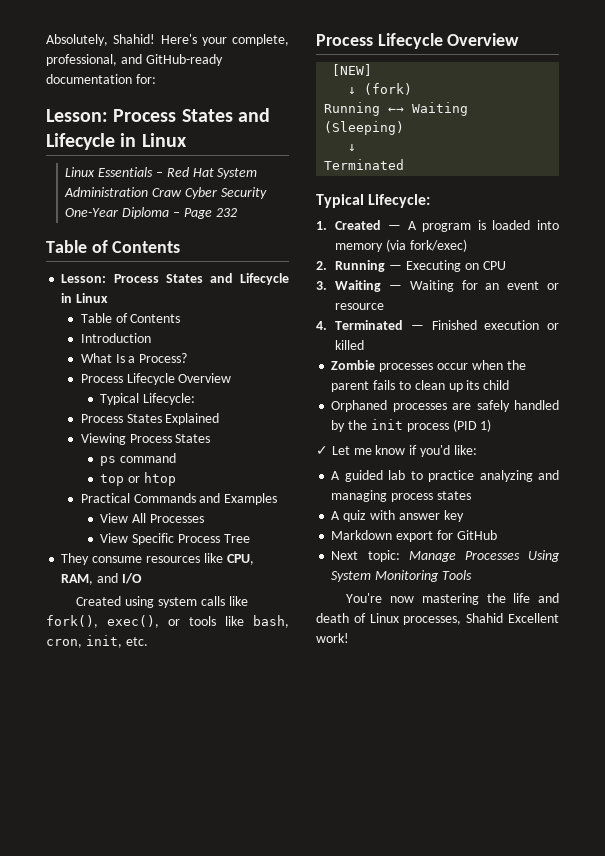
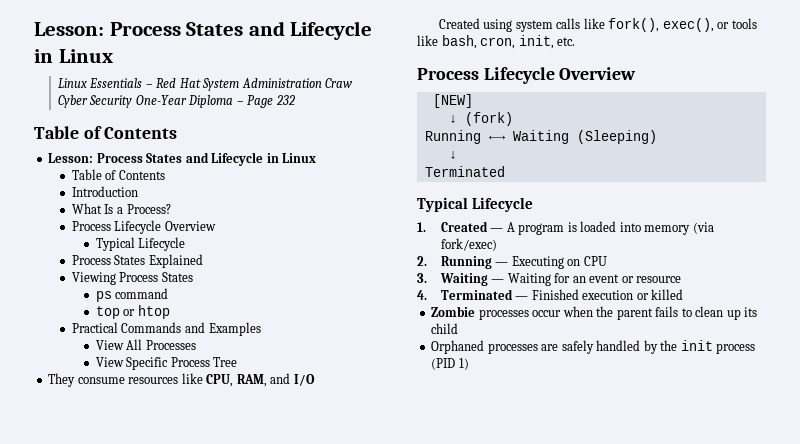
[46,34,289,46] [46,54,223,66] [46,74,156,84] Absolutely, Shahid! Here's your complete, professional, and GitHub-ready documentation for: // -> (34, 29) none
[142,393,195,405] Lifecycle: -> [138,237,186,251] Lifecycle
[368,194,431,208] Lifecycle: -> [472,197,534,212] Lifecycle
[316,445,477,457] [331,470,559,482] [331,490,471,502] [331,510,464,522] [331,530,497,542] [331,550,560,562] [331,570,472,582] [346,593,559,605] [316,613,559,625] [316,633,349,643] // ✓ Let me know if you'd like: // A guided lab to practice analyzing and managing process states // A quiz with answer key // Markdown export for GitHub // Next topic: Manage Processes Using System Monitoring Tools // You're now mastering the life and death of Linux processes, Shahid Excellent work! -> (469, 364) none

